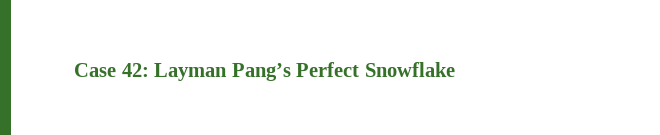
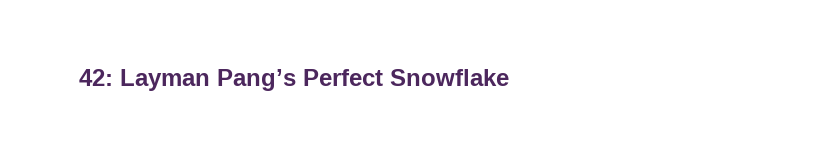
[74,63,116,77] Case -> (79, 77) none

